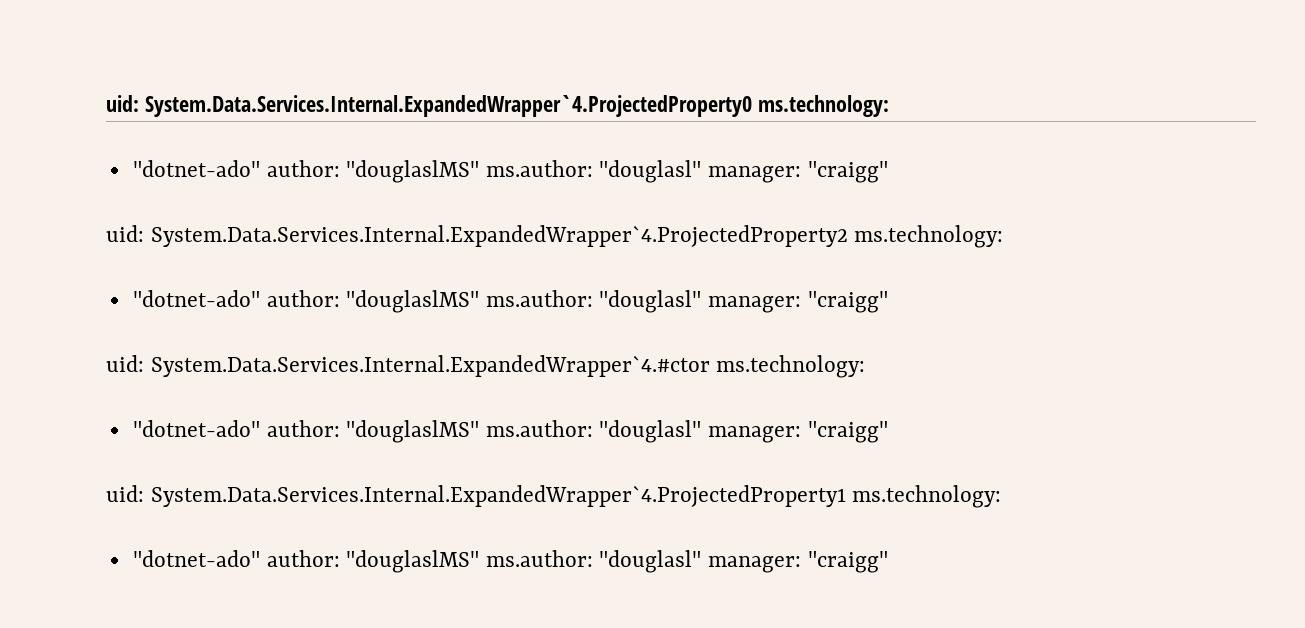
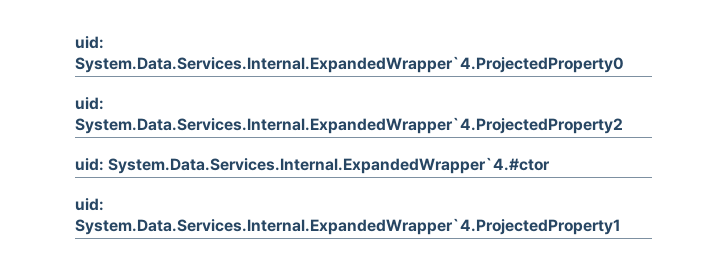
[757,95,889,117] [132,160,888,183] [106,225,1004,248] [132,290,888,313] [106,355,866,378] [132,420,888,443] [106,485,1002,508] [132,550,888,573] ms.technology: // "dotnet-ado" author: "douglaslMS" ms.author: "douglasl" manager: "craigg" // uid: System.Data.Services.Internal.ExpandedWrapper`4.ProjectedProperty2 ms.technology: // "dotnet-ado" author: "douglaslMS" ms.author: "douglasl" manager: "craigg" // uid: System.Data.Services.Internal.ExpandedWrapper`4.#ctor ms.technology: // "dotnet-ado" author: "douglaslMS" ms.author: "douglasl" manager: "craigg" // uid: System.Data.Services.Internal.ExpandedWrapper`4.ProjectedProperty1 ms.technology: // "dotnet-ado" author: "douglaslMS" ms.author: "douglasl" manager: "craigg" -> [75,97,104,110] [75,117,623,134] [75,157,551,174] [75,198,104,211] [75,218,621,235] // uid: System.Data.Services.Internal.ExpandedWrapper`4.ProjectedProperty2 // uid: System.Data.Services.Internal.ExpandedWrapper`4.#ctor // uid: System.Data.Services.Internal.ExpandedWrapper`4.ProjectedProperty1

